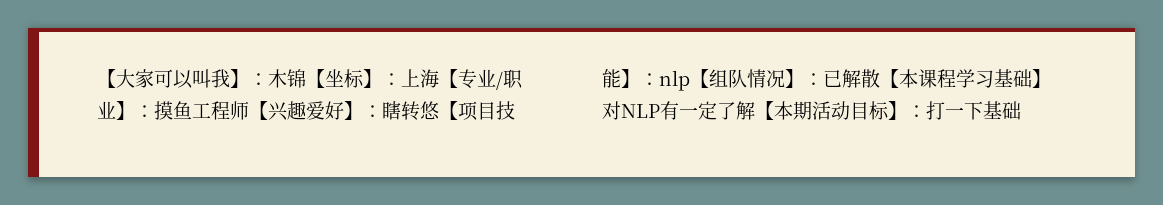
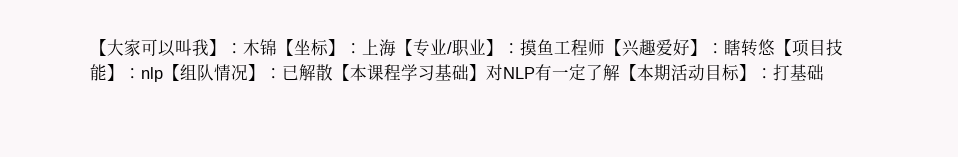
[945,101,983,120] 一下 -> (790, 72) none

